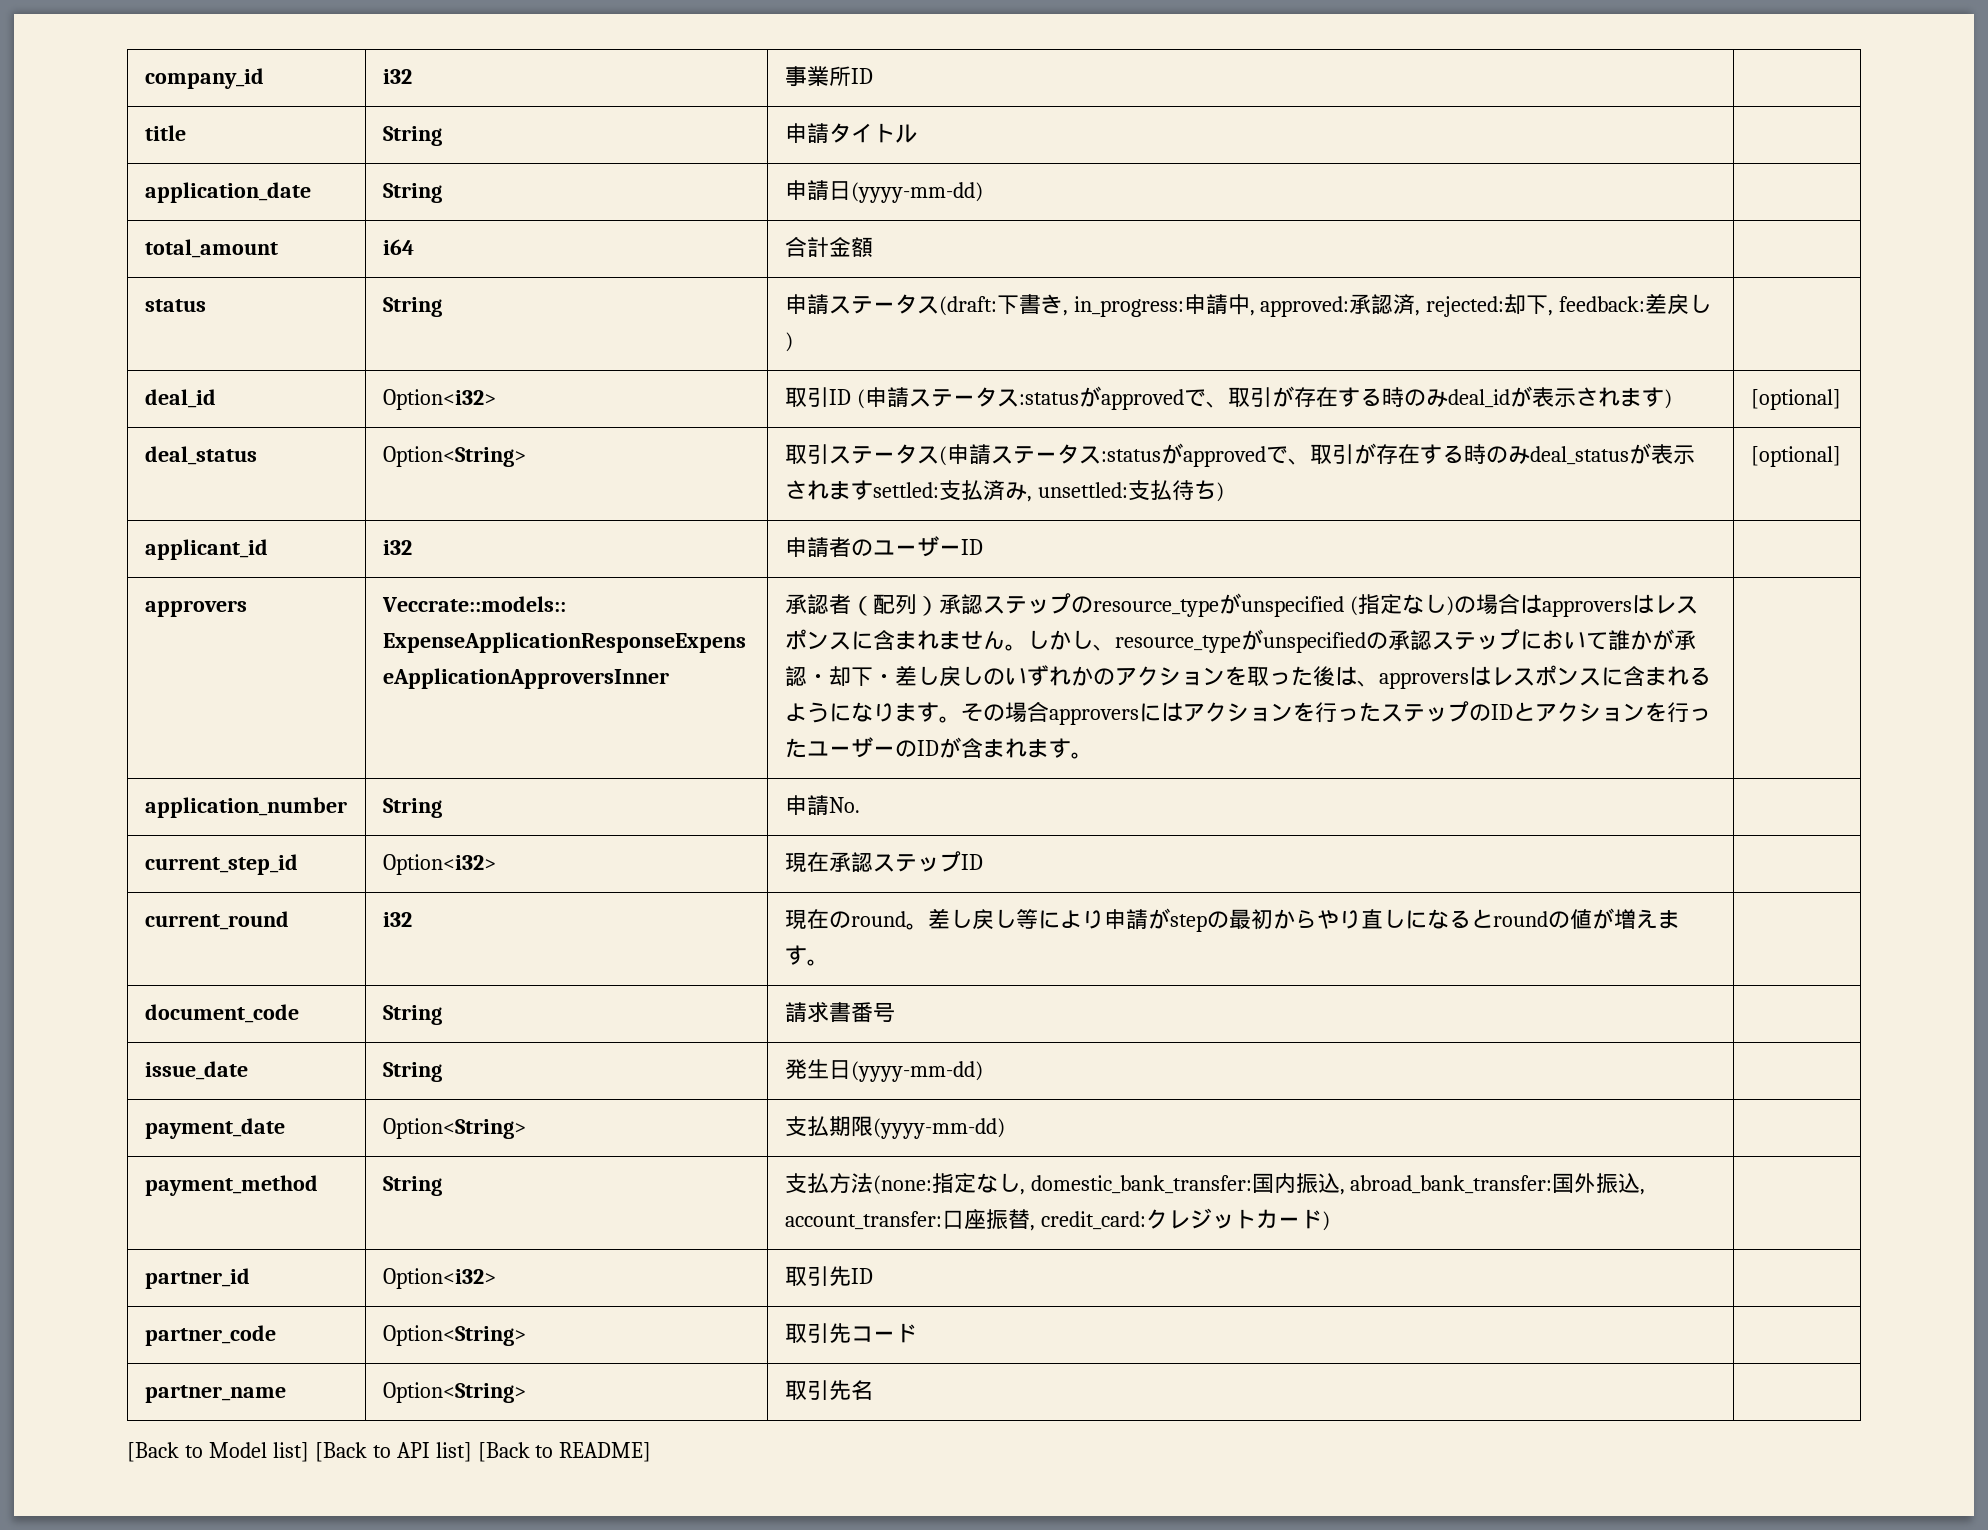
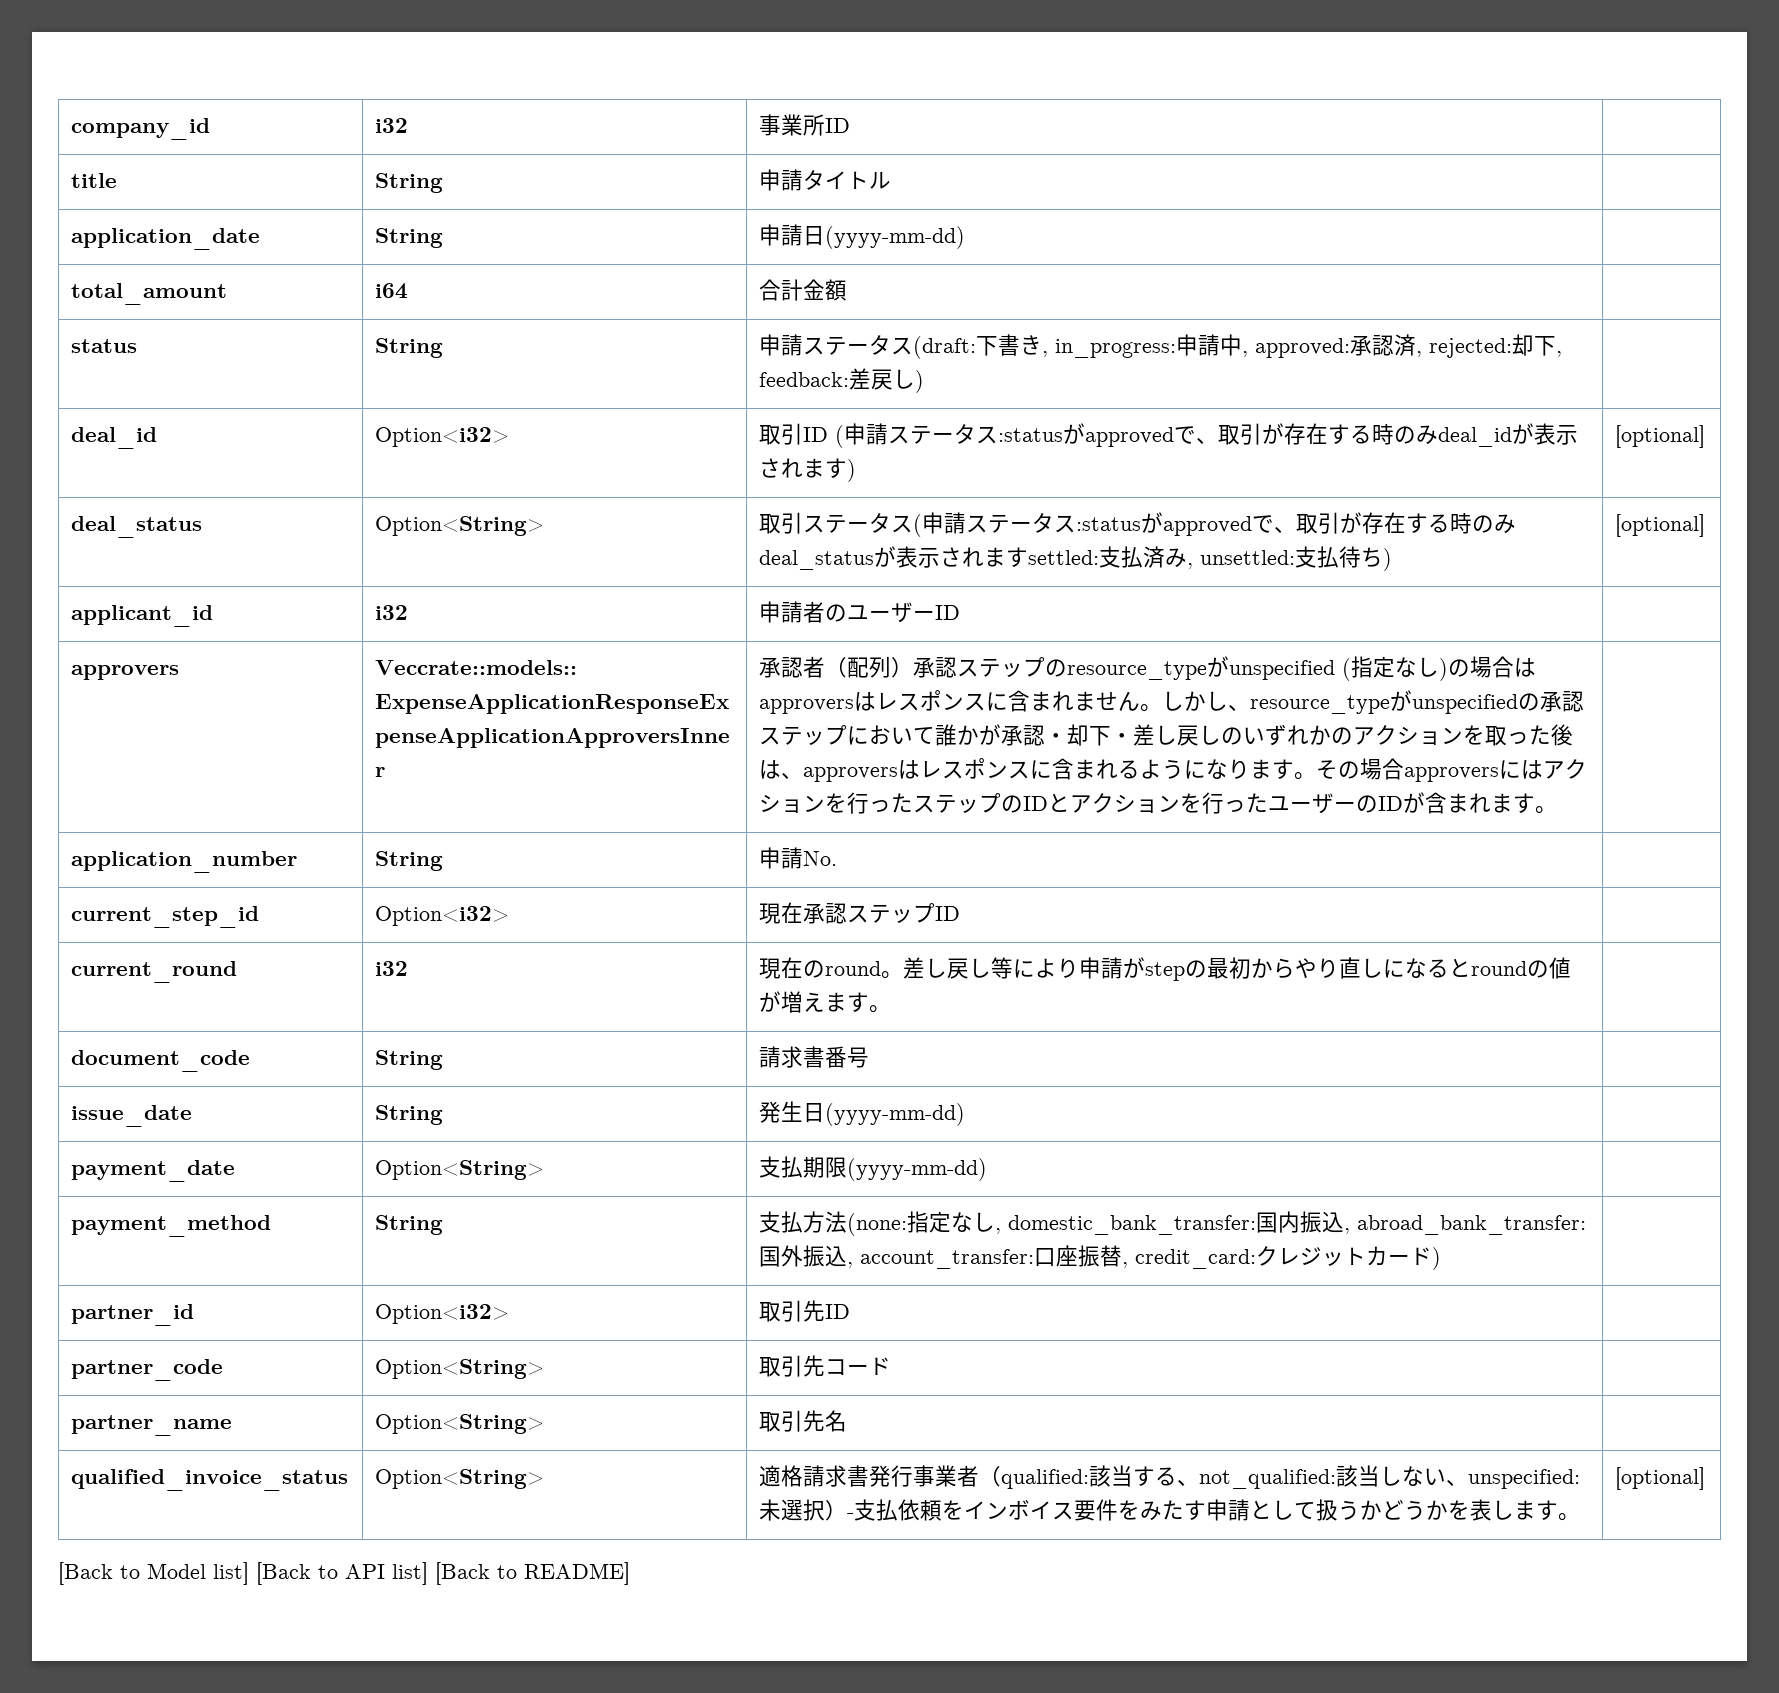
(873, 1390) none -> [71,1469,349,1491] [375,1469,545,1489] [759,1465,1581,1489] [759,1499,1581,1521] [1615,1467,1706,1490] // qualified_invoice_status | Option<String> | 適格請求書発行事業者（qualified:該当する、not_qualified:該当しない、unspecified:未選択）-支払依頼をインボイス要件をみたす申請として扱うかどうかを表します。 | [optional]

